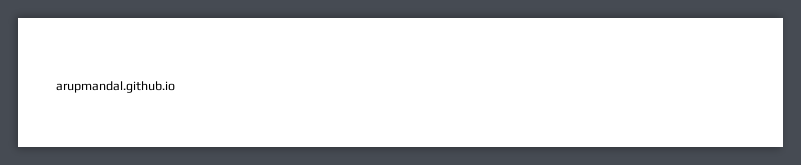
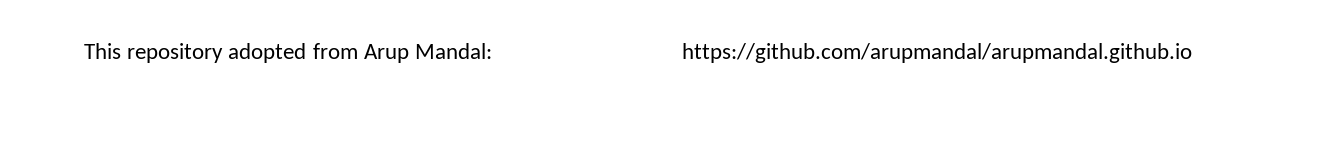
[56,81,175,93] arupmandal.github.io -> [84,43,1192,63] This repository adopted from Arup Mandal: https://github.com/arupmandal/arupmandal.github.io

